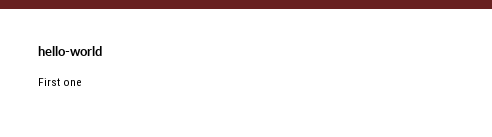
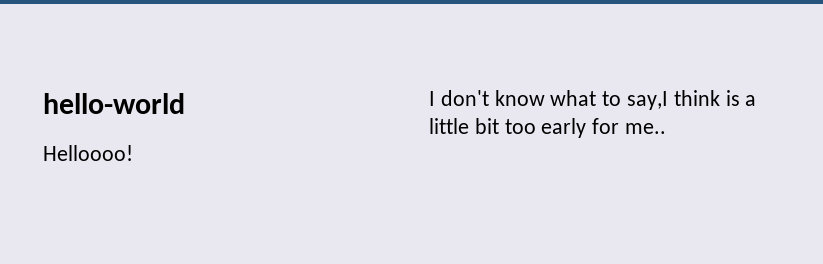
[38,78,83,86] First one -> [43,145,133,161] [429,90,757,110] [429,118,667,138] Helloooo! // I don't know what to say,I think is a little bit too early for me..

